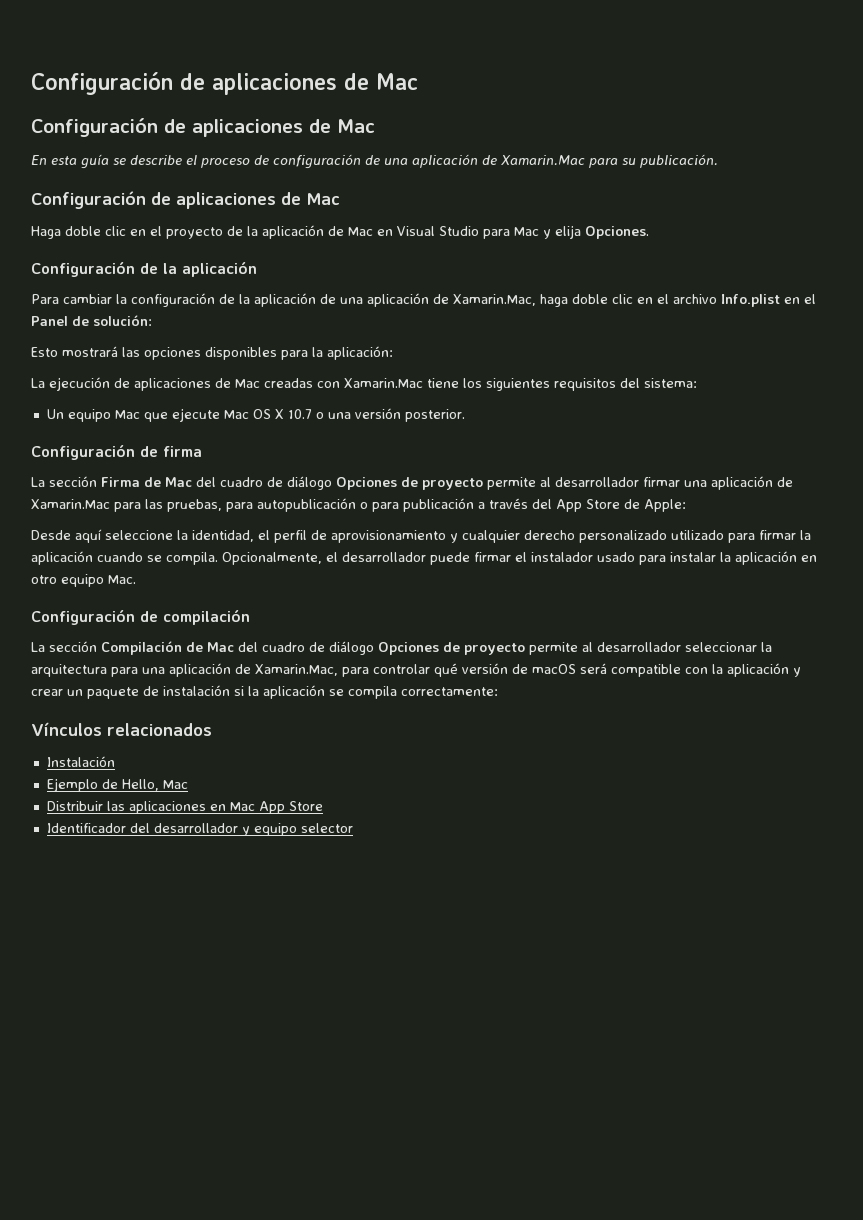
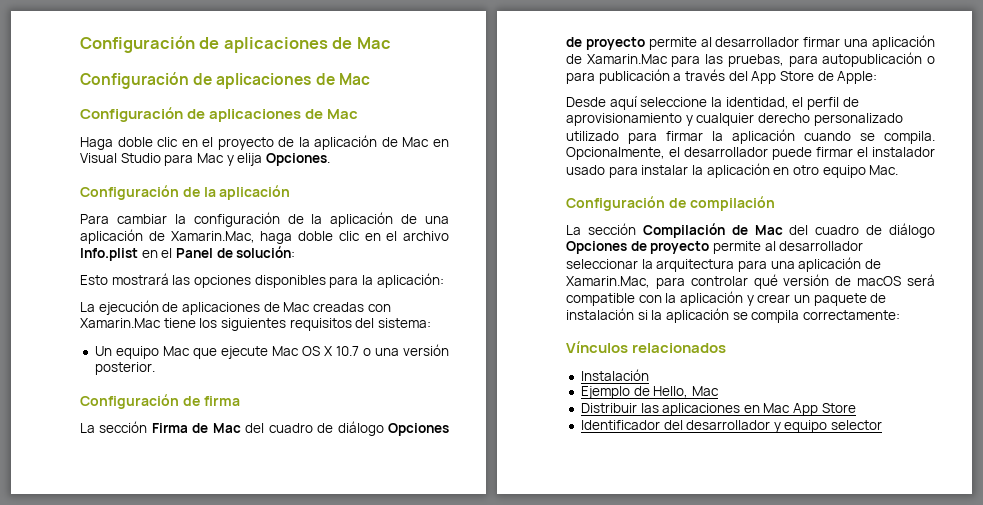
[31,154,718,169] // En esta guía se describe el proceso de configuración de una aplicación de Xamarin.Mac para su publicación. -> (370, 79) none

